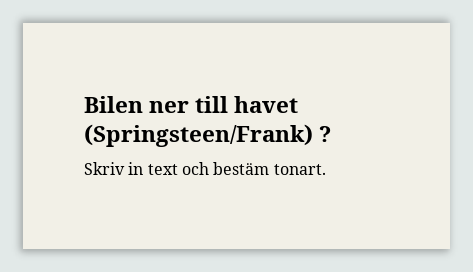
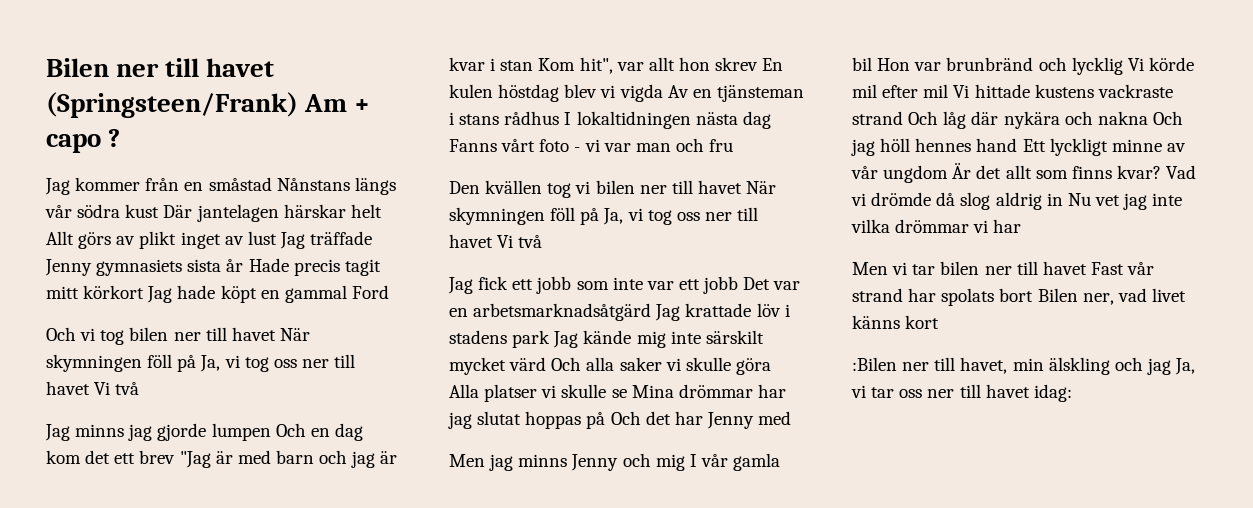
[319,126,332,142] [84,162,326,175] ? // Skriv in text och bestäm tonart. -> [304,94,371,112] [46,129,121,153] [45,177,396,195] [45,204,382,222] [46,231,373,249] [45,258,381,276] [46,285,389,303] [46,327,310,345] [46,354,356,372] [46,381,140,395] [45,423,363,441] [46,450,398,468] [449,57,784,74] [449,84,804,102] [449,111,771,129] [449,138,734,152] [449,180,777,198] [449,207,759,225] [449,234,543,248] [448,276,801,294] [449,303,790,321] [449,330,764,348] [449,357,771,375] [449,384,786,402] [448,411,792,429] [449,453,781,471] [852,57,1194,75] [852,84,1173,98] [852,111,1183,129] [851,138,1186,156] [851,163,1197,183] [851,192,1183,210] [851,219,1022,233] [852,261,1155,275] [852,288,1186,306] [852,315,940,329] [852,357,1196,375] [851,384,1072,402] Am + capo ? // Jag kommer från en småstad Nånstans längs vår södra kust Där jantelagen härskar helt Allt görs av plikt inget av lust Jag träffade Jenny gymnasiets sista år Hade precis tagit mitt körkort Jag hade köpt en gammal Ford // Och vi tog bilen ner till havet När skymningen föll på Ja, vi tog oss ner till havet Vi två // Jag minns jag gjorde lumpen Och en dag kom det ett brev "Jag är med barn och jag är kvar i stan Kom hit", var allt hon skrev En kulen höstdag blev vi vigda Av en tjänsteman i stans rådhus I lokaltidningen nästa dag Fanns vårt foto - vi var man och fru // Den kvällen tog vi bilen ner till havet När skymningen föll på Ja, vi tog oss ner till havet Vi två // Jag fick ett jobb som inte var ett jobb Det var en arbetsmarknadsåtgärd Jag krattade löv i stadens park Jag kände mig inte särskilt mycket värd Och alla saker vi skulle göra Alla platser vi skulle se Mina drömmar har jag slutat hoppas på Och det har Jenny med // Men jag minns Jenny och mig I vår gamla bil Hon var brunbränd och lycklig Vi körde mil efter mil Vi hittade kustens vackraste strand Och låg där nykära och nakna Och jag höll hennes hand Ett lyckligt minne av vår ungdom Är det allt som finns kvar? Vad vi drömde då slog aldrig in Nu vet jag inte vilka drömmar vi har // Men vi tar bilen ner till havet Fast vår strand har spolats bort Bilen ner, vad livet känns kort // :Bilen ner till havet, min älskling och jag Ja, vi tar oss ner till havet idag:

